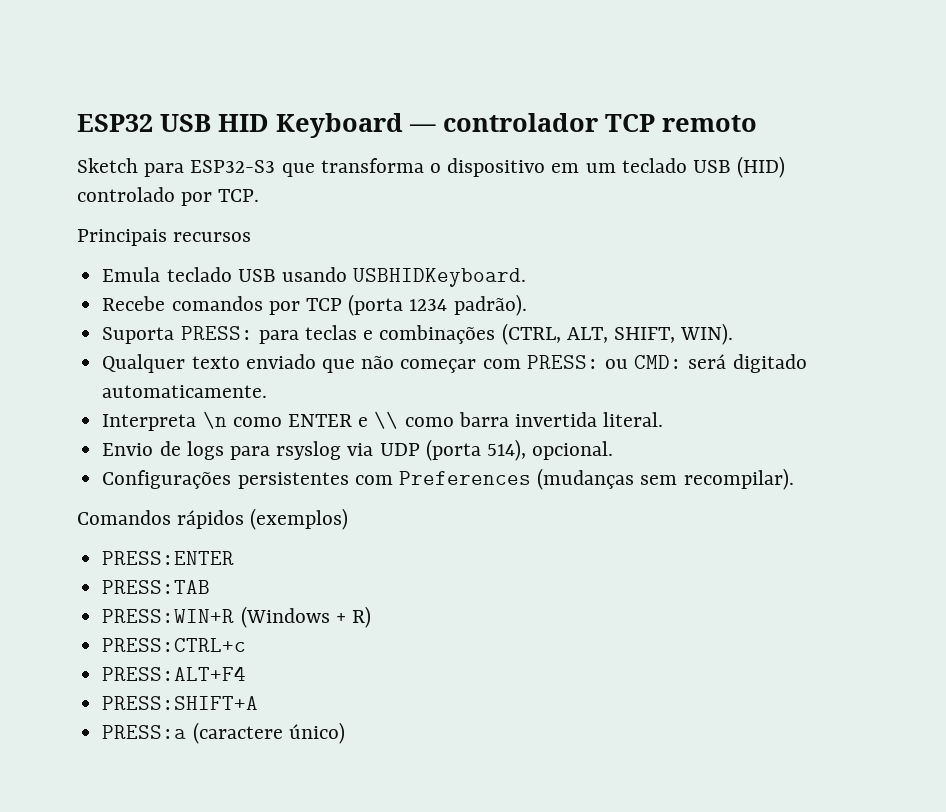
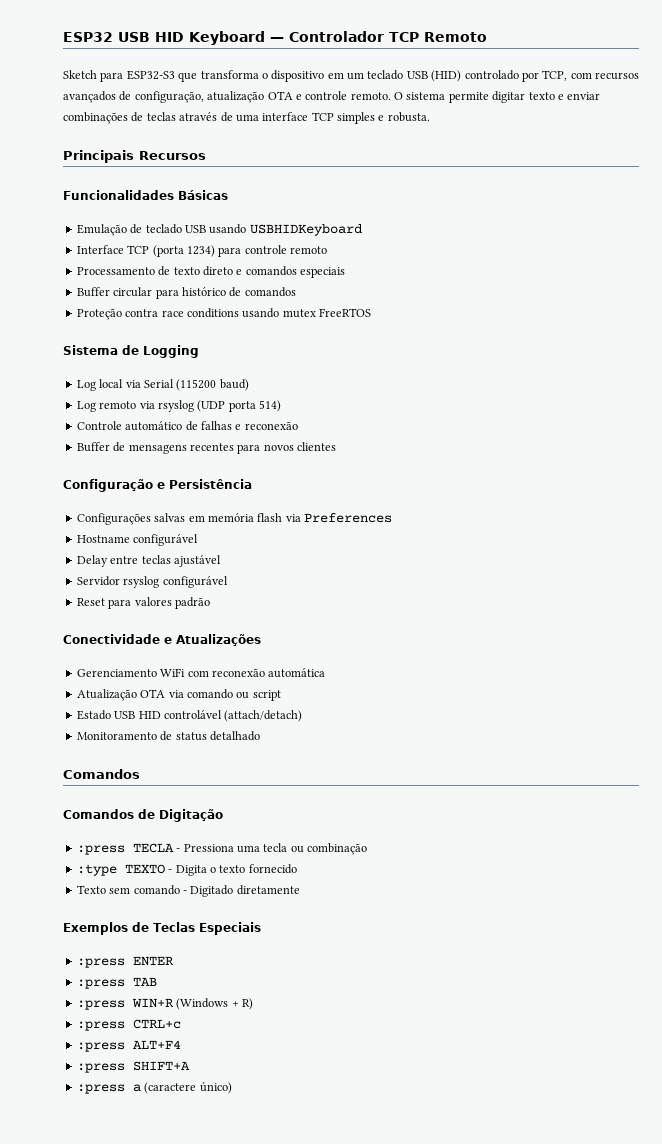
[443,113,757,132] controlador TCP remoto -> [289,31,487,42] Controlador TCP Remoto
[218,189,260,202] [77,229,252,246] [102,267,527,287] [102,294,527,316] [102,323,734,345] [102,354,807,373] [102,385,268,398] [102,411,664,431] [102,439,614,461] [102,468,794,490] [77,508,349,530] [102,551,235,565] [102,580,211,594] [102,606,371,628] [102,638,247,652] [102,666,247,681] [102,696,259,710] [102,725,187,739] TCP. // Principais recursos // Emula teclado USB usando USBHIDKeyboard. // Recebe comandos por TCP (porta 1234 padrão). // Suporta PRESS: para teclas e combinações (CTRL, ALT, SHIFT, WIN). // Qualquer texto enviado que não começar com PRESS: ou CMD: será digitado automaticamente. // Interpreta \n como ENTER e \\ como barra invertida literal. // Envio de logs para rsyslog via UDP (porta 514), opcional. // Configurações persistentes com Preferences (mudanças sem recompilar). // Comandos rápidos (exemplos) // PRESS:ENTER // PRESS:TAB // PRESS:WIN+R (Windows + R) // PRESS:CTRL+c // PRESS:ALT+F4 // PRESS:SHIFT+A // PRESS:a -> [542,70,639,81] [63,91,601,103] [63,112,430,124] [63,150,206,163] [63,190,228,200] [76,224,362,236] [76,245,327,257] [76,266,345,278] [76,287,296,299] [76,308,371,320] [63,345,199,358] [76,379,249,391] [76,400,281,412] [76,421,298,431] [76,442,336,454] [63,479,252,492] [76,513,392,525] [76,534,199,546] [76,555,221,567] [76,576,228,588] [76,597,210,609] [63,634,261,646] [76,668,326,678] [76,689,281,701] [76,710,303,722] [76,731,260,741] [63,769,140,779] [63,809,223,822] [76,843,367,855] [76,864,297,876] [76,885,300,897] [63,922,261,935] [76,956,174,968] [76,977,157,989] [76,998,253,1010] [76,1019,181,1031] [76,1040,181,1052] [76,1061,190,1073] [76,1084,141,1094] TCP, com recursos avançados de configuração, atualização OTA e controle remoto. O sistema permite digitar texto e enviar combinações de teclas através de uma interface TCP simples e robusta. // Principais Recursos // Funcionalidades Básicas // Emulação de teclado USB usando USBHIDKeyboard // Interface TCP (porta 1234) para controle remoto // Processamento de texto direto e comandos especiais // Buffer circular para histórico de comandos // Proteção contra race conditions usando mutex FreeRTOS // Sistema de Logging // Log local via Serial (115200 baud) // Log remoto via rsyslog (UDP porta 514) // Controle automático de falhas e reconexão // Buffer de mensagens recentes para novos clientes // Configuração e Persistência // Configurações salvas em memória flash via Preferences // Hostname configurável // Delay entre teclas ajustável // Servidor rsyslog configurável // Reset para valores padrão // Conectividade e Atualizações // Gerenciamento WiFi com reconexão automática // Atualização OTA via comando ou script // Estado USB HID controlável (attach/detach) // Monitoramento de status detalhado // Comandos // Comandos de Digitação // :press TECLA - Pressiona uma tecla ou combinação // :type TEXTO - Digita o texto fornecido // Texto sem comando - Digitado diretamente // Exemplos de Teclas Especiais // :press ENTER // :press TAB // :press WIN+R (Windows + R) // :press CTRL+c // :press ALT+F4 // :press SHIFT+A // :press a

